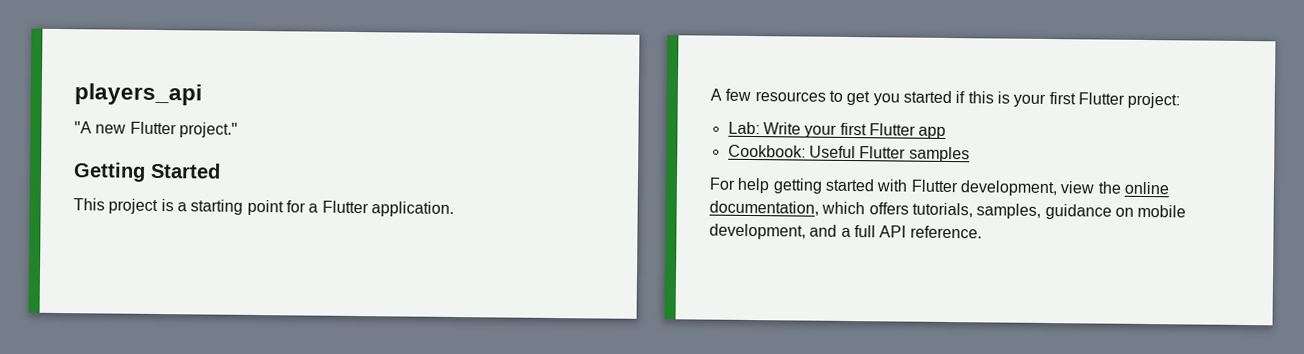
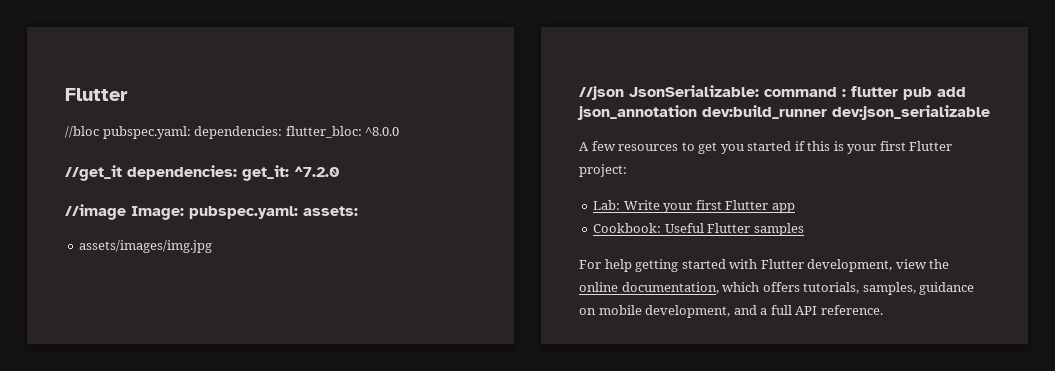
[74,83,202,106] [74,121,238,138] [73,162,221,182] [73,198,454,217] players_api // "A new Flutter project." // Getting Started // This project is a starting point for a Flutter application. -> [65,88,128,101] [65,126,400,139] [65,165,339,181] [65,204,358,220] [79,240,213,253] [579,85,966,100] [577,105,990,120] Flutter // //bloc pubspec.yaml: dependencies: flutter_bloc: ^8.0.0 // //get_it dependencies: get_it: ^7.2.0 // //image Image: pubspec.yaml: assets: // assets/images/img.jpg // //json JsonSerializable: command : flutter pub add json_annotation dev:build_runner dev:json_serializable

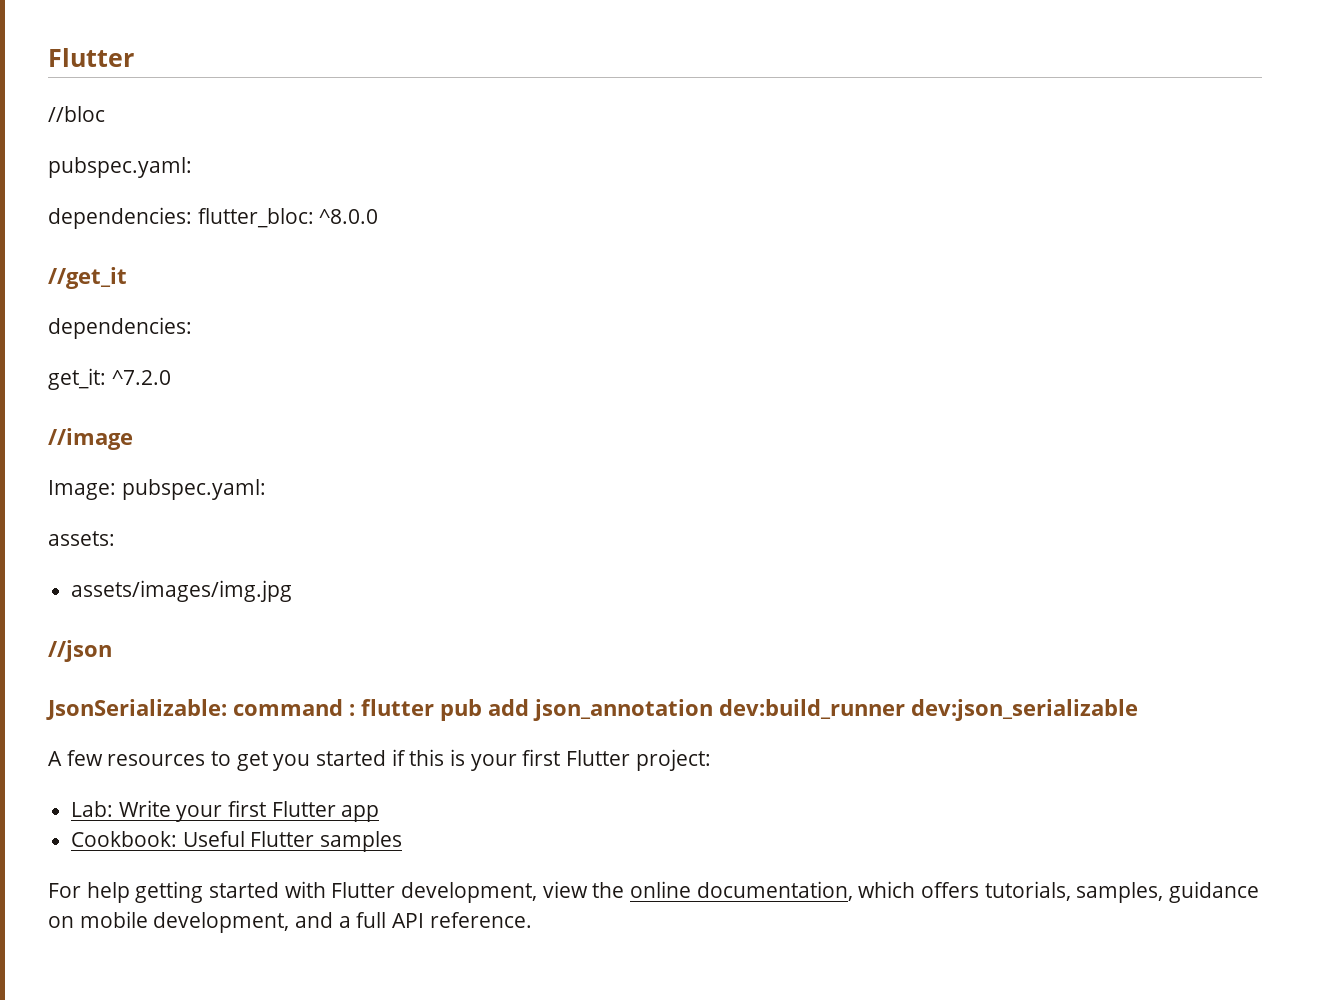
[102,126,191,139] pubspec.yaml: -> [48,157,192,178] // pubspec.yaml: //
[127,165,237,180] dependencies: -> [48,317,192,339] // dependencies: //
(126, 212) none -> (133, 439) //
(298, 212) none -> (266, 489) //
(624, 93) none -> (112, 651) //

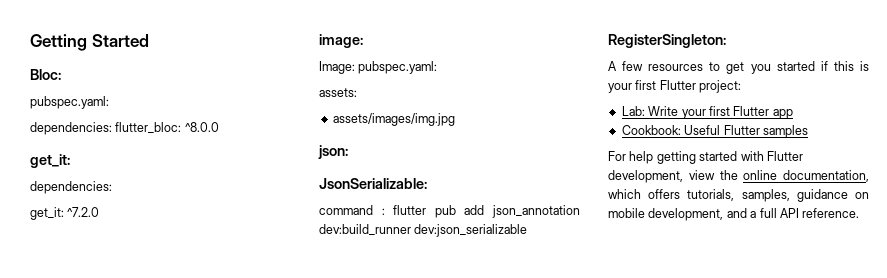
[48,48,134,67] [48,106,105,122] Flutter // //bloc -> [30,34,149,51] [30,69,61,80] Getting Started // Bloc:
[48,267,127,289] //get_it -> [30,154,70,168] get_it:
[48,428,133,450] //image -> [319,34,363,48] image:
[48,640,112,662] //json -> [318,145,348,159] json:
(227, 709) none -> (427, 183) //
(1138, 710) none -> [608,34,726,48] // RegisterSingleton:

